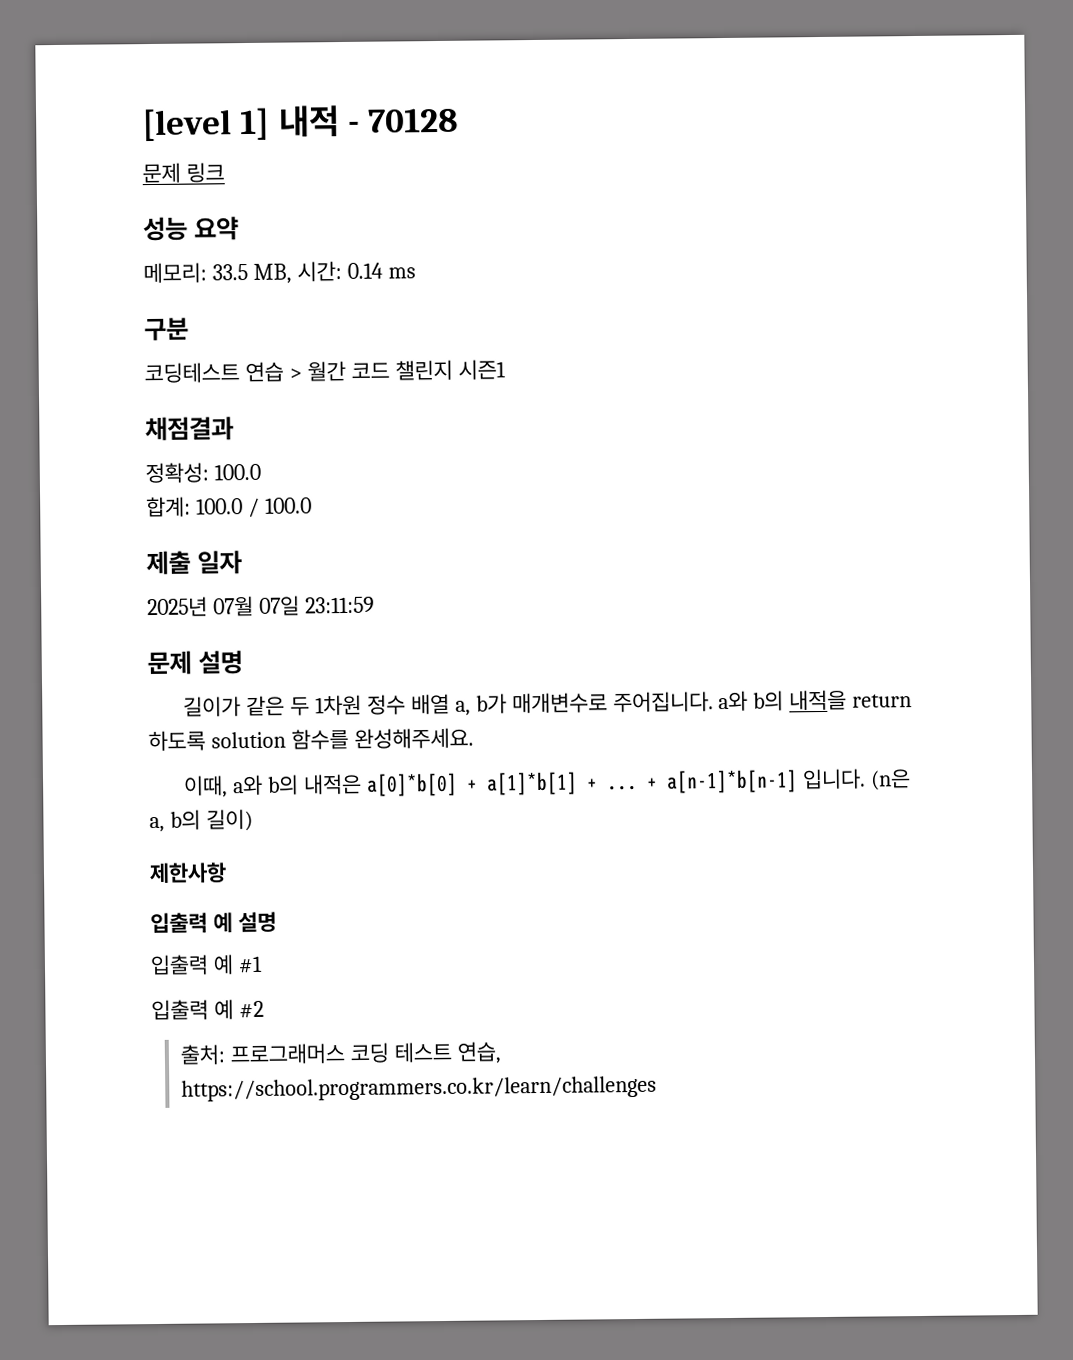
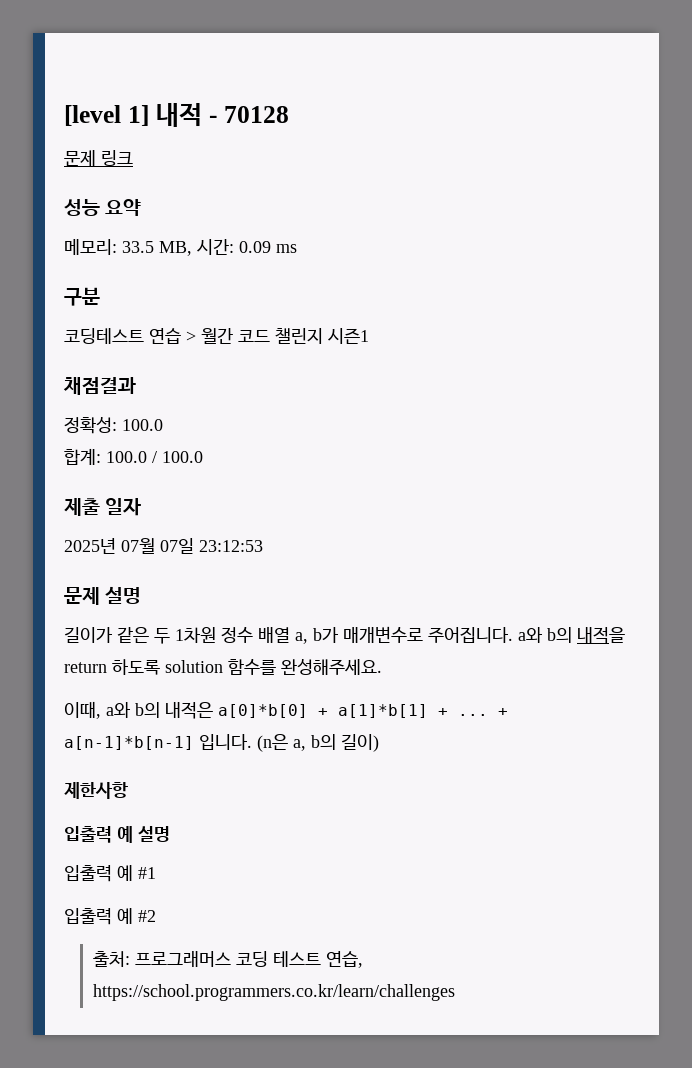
[346,262,383,279] 0.14 -> [239,241,271,253] 0.09
[304,596,375,614] 23:11:59 -> [199,540,263,552] 23:12:53

